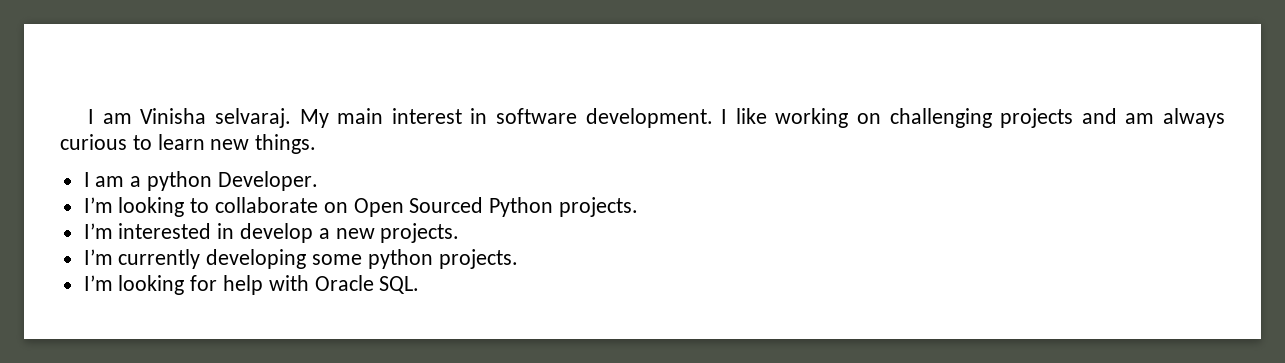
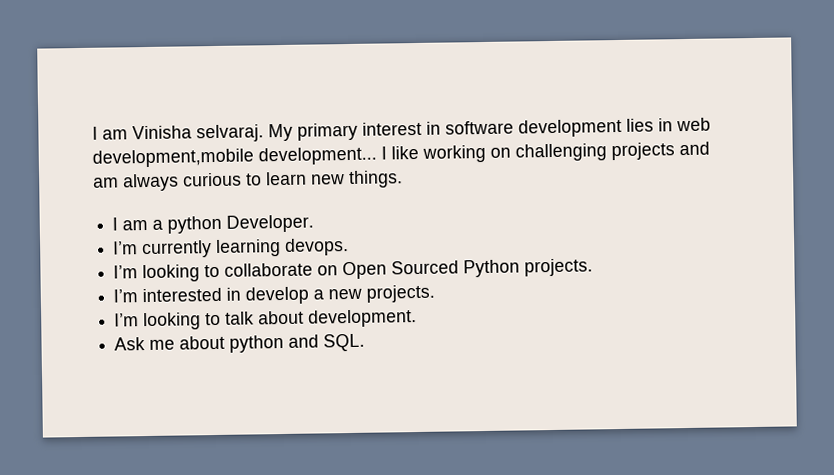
[337,108,384,124] main -> [297,122,358,141] primary
[585,108,713,128] development. -> [518,117,711,138] [92,146,377,168] development lies in web development,mobile development...
(318, 181) none -> [113,238,350,259] // I’m currently learning devops.
[118,249,518,269] [83,275,374,295] currently developing some python projects. // I’m looking for help with Oracle -> [143,309,418,331] [114,334,320,353] looking to talk about development. // Ask me about python and

